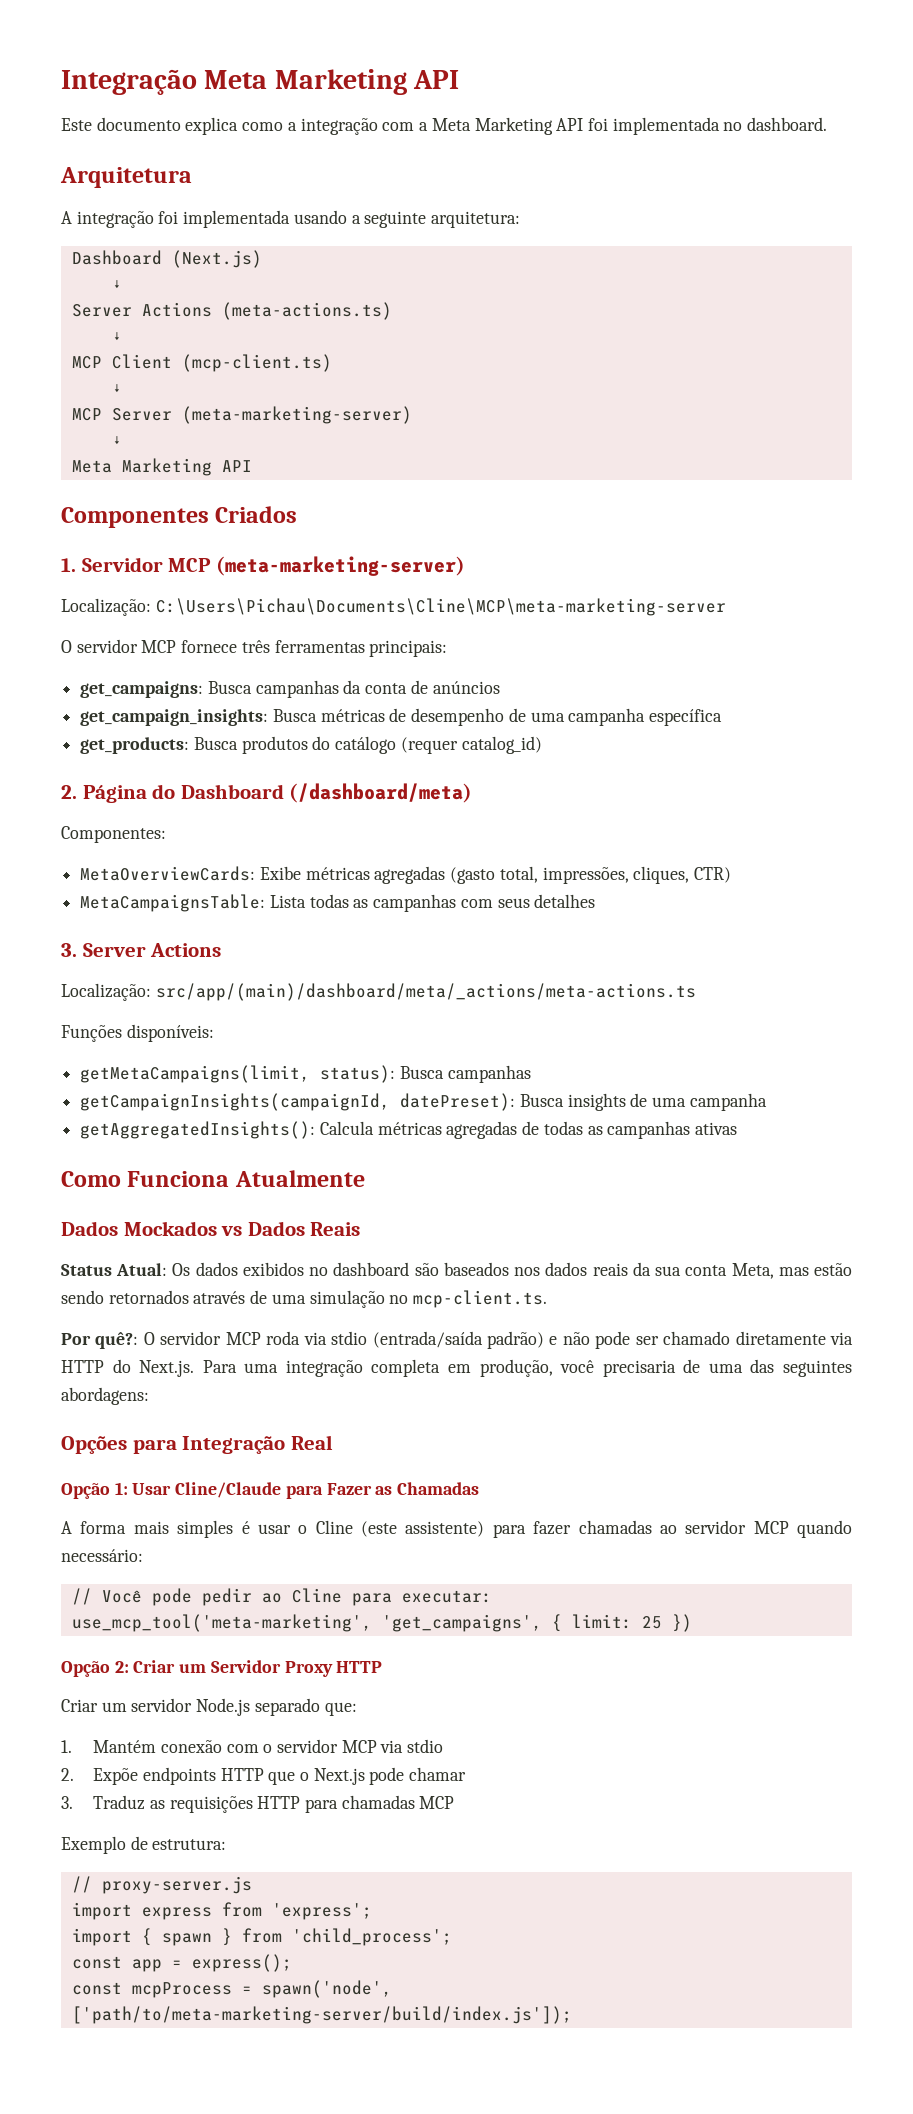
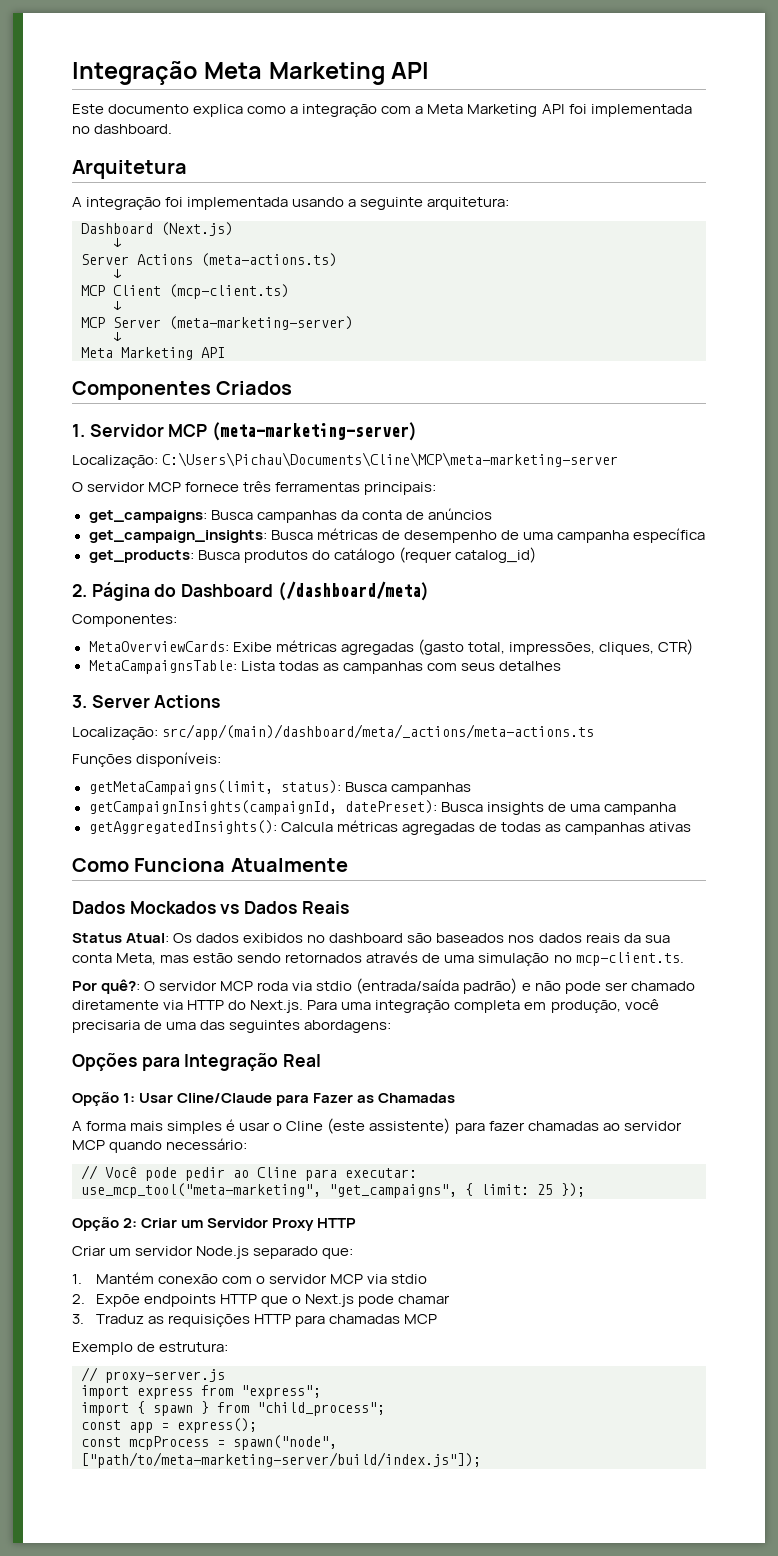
[71,1614,542,1632] use_mcp_tool('meta-marketing', 'get_campaigns', -> [81,1183,457,1198] use_mcp_tool("meta-marketing", "get_campaigns",
[671,1614,692,1632] }) -> [561,1183,585,1197] });
[271,1903,372,1920] 'express'; -> [241,1385,321,1399] "express";
[291,1928,452,1946] 'child_process'; -> [257,1402,385,1416] "child_process";
[261,1980,392,1998] [71,2006,572,2024] spawn('node', ['path/to/meta-marketing-server/build/index.js']); -> [233,1435,337,1450] [81,1452,481,1468] spawn("node", ["path/to/meta-marketing-server/build/index.js"]);

